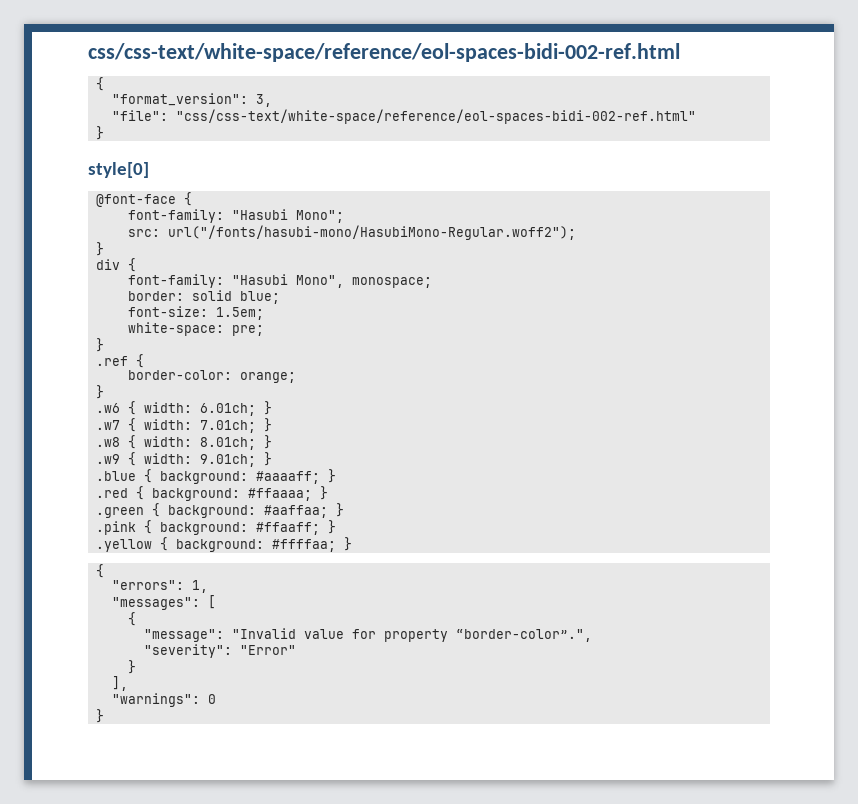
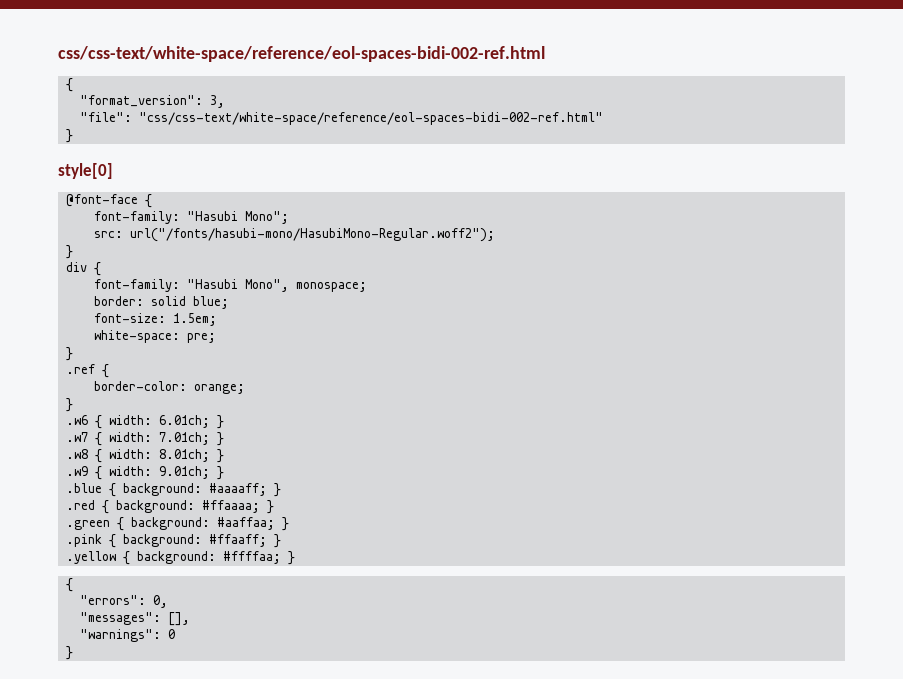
[191,580,208,593] 1, -> [153,595,169,608] 0,
[207,595,216,609] [127,612,136,626] [143,628,592,642] [143,644,296,658] [127,660,136,674] [111,676,128,691] [ // { // "message": "Invalid value for property “border-color”.", // "severity": "Error" // } // ], -> [168,612,191,626] [],

